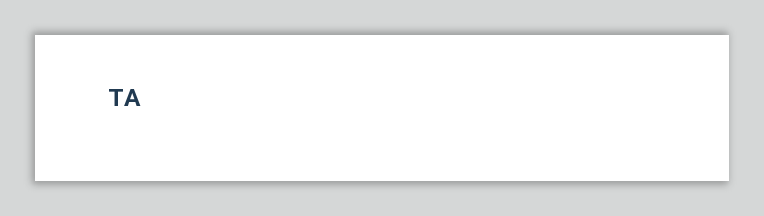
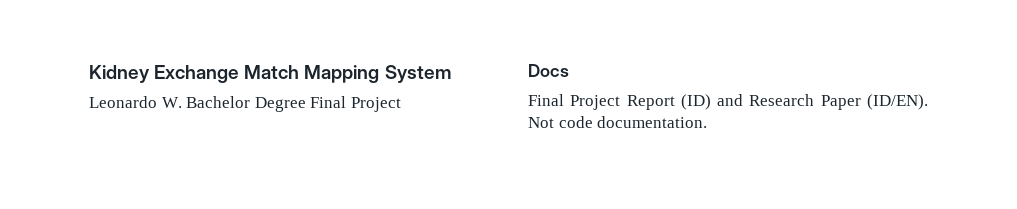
[108,89,141,106] TA -> [89,65,452,83] [89,96,401,112] [528,64,569,77] [528,94,928,110] [528,116,708,128] Kidney Exchange Match Mapping System // Leonardo W. Bachelor Degree Final Project // Docs // Final Project Report (ID) and Research Paper (ID/EN). Not code documentation.

